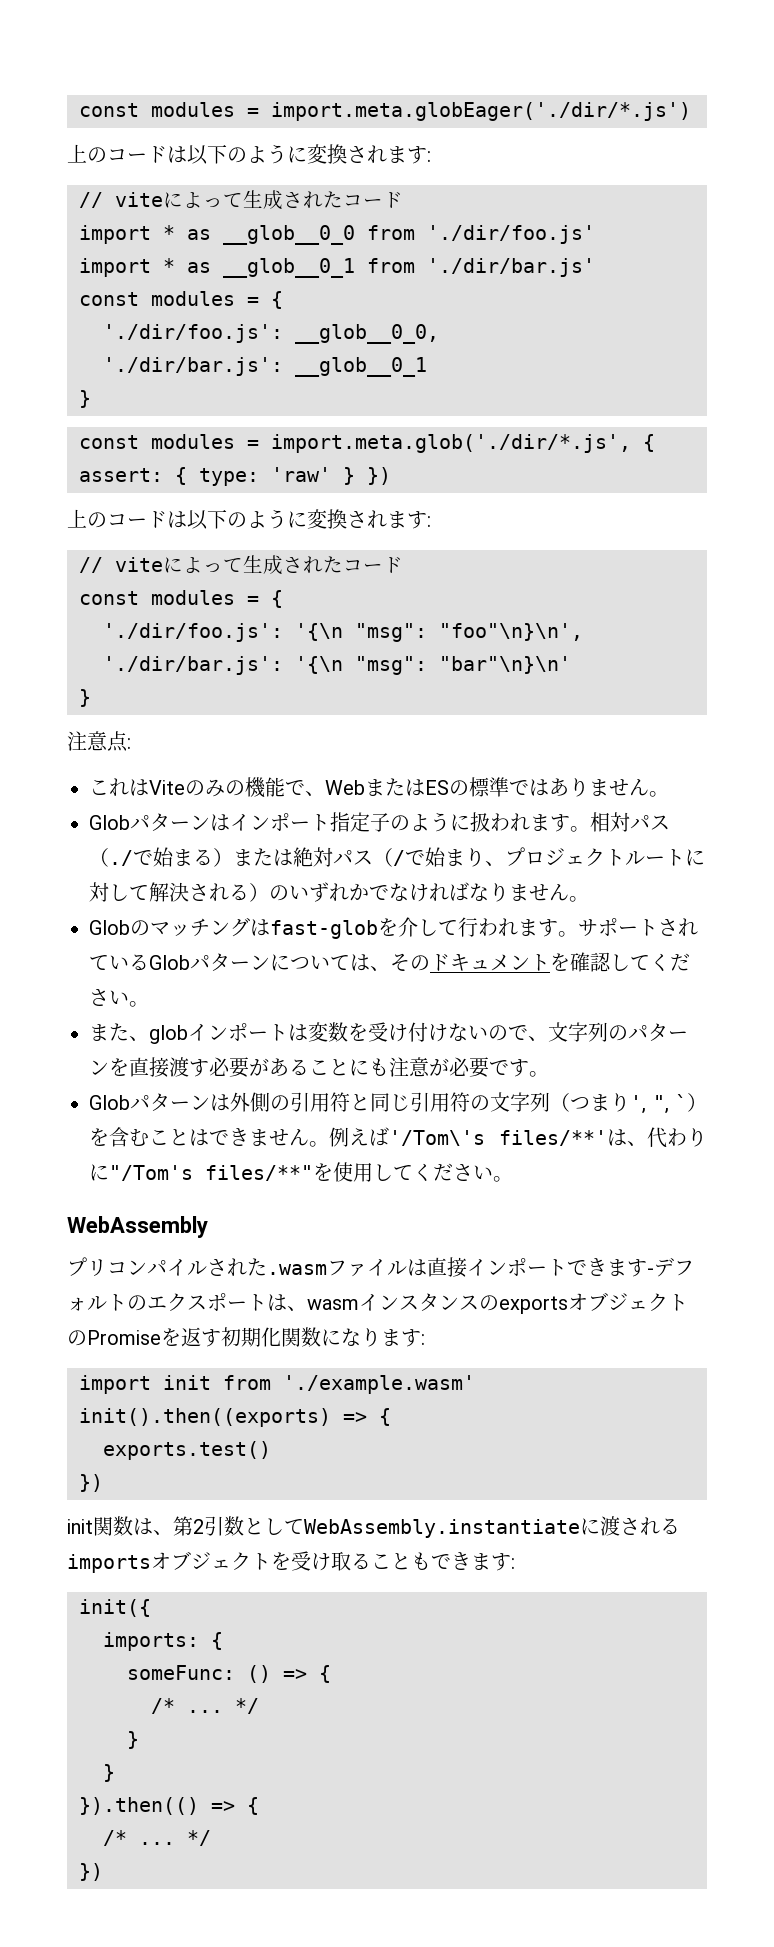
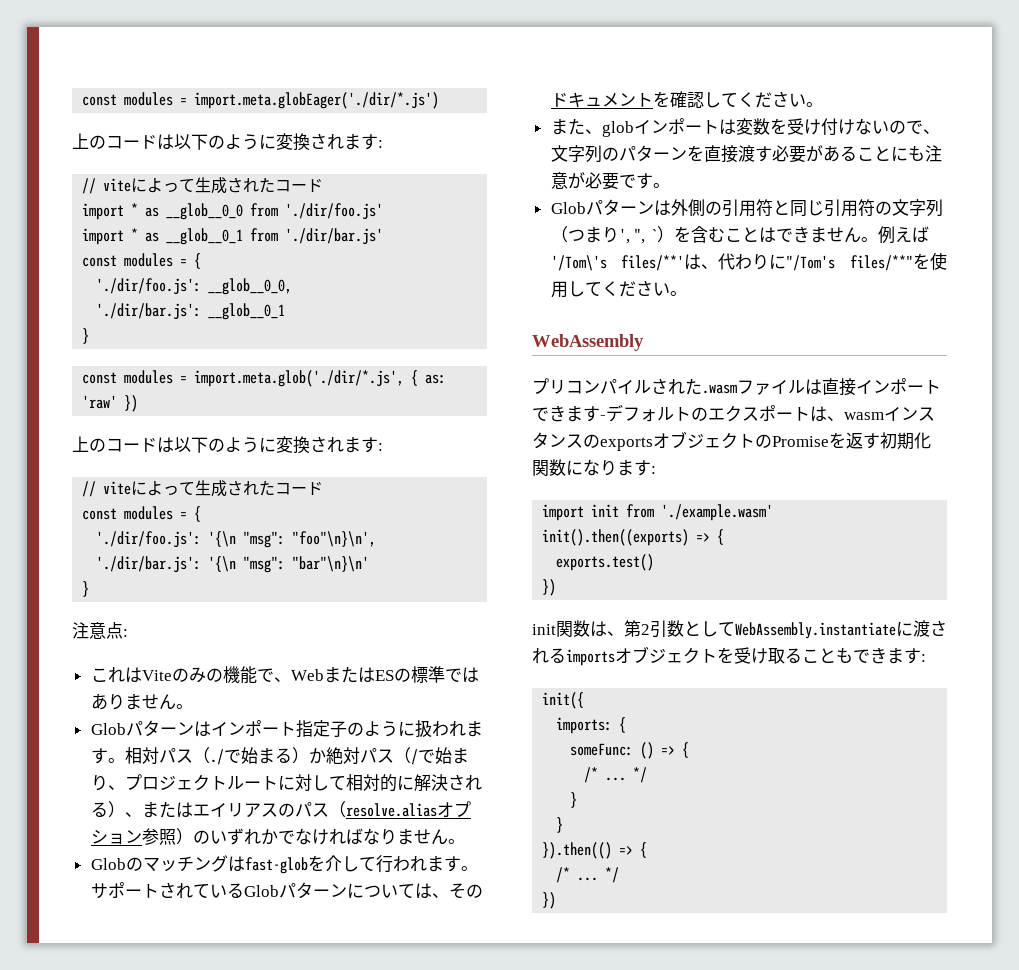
[79,467,355,486] assert: { type: 'raw' } -> [425,374,447,384] [82,395,118,409] as: 'raw'
[233,848,293,866] または -> [308,748,326,764] か
(149, 892) none -> [345,774,414,792] 相対的に
(269, 892) none -> [124,801,471,818] [90,828,193,845] 、またはエイリアスのパス（resolve.aliasオプション参照）

